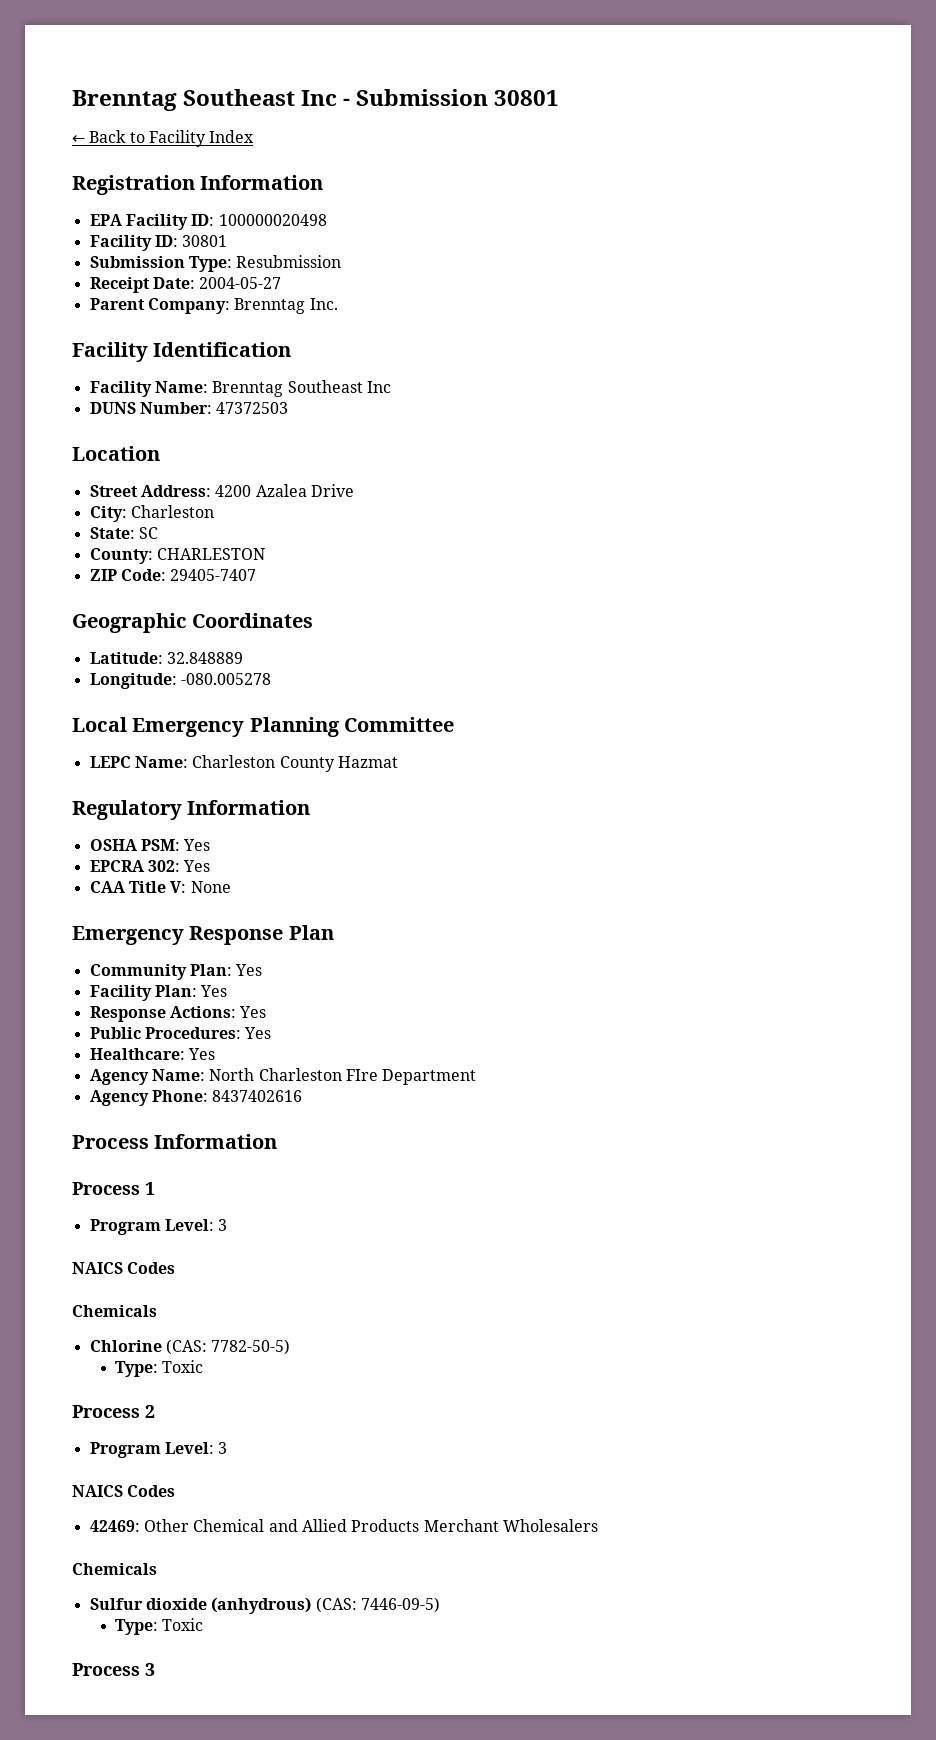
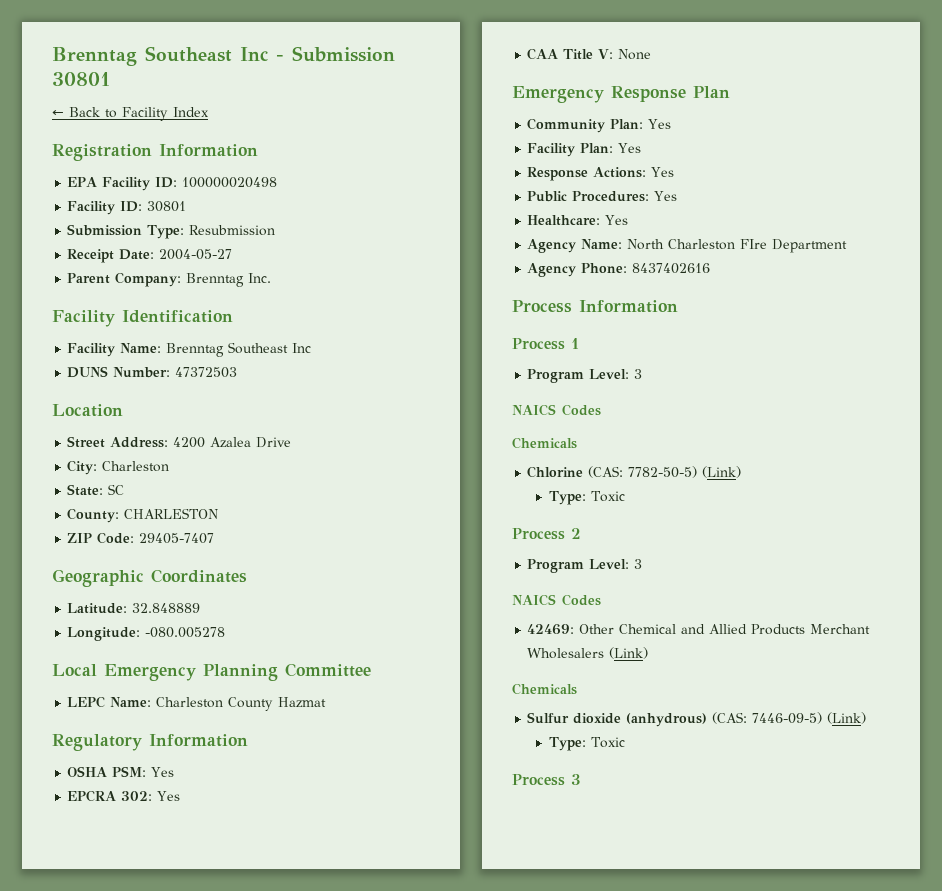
(291, 1347) none -> [702,466,742,478] (Link)
(598, 1525) none -> [609,647,649,659] (Link)
(440, 1605) none -> [827,712,867,724] (Link)

